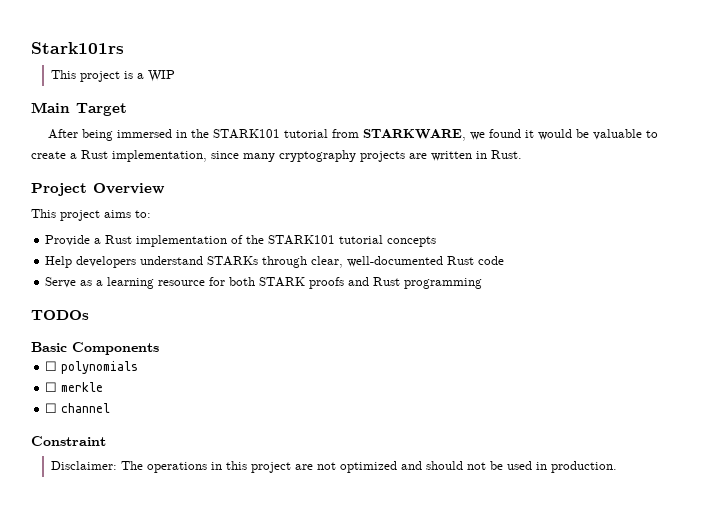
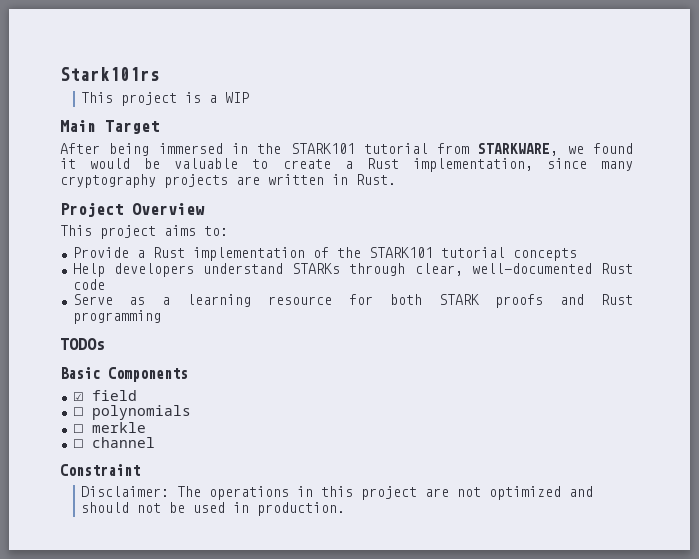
(159, 348) none -> [72,390,137,401] // ☑ field

